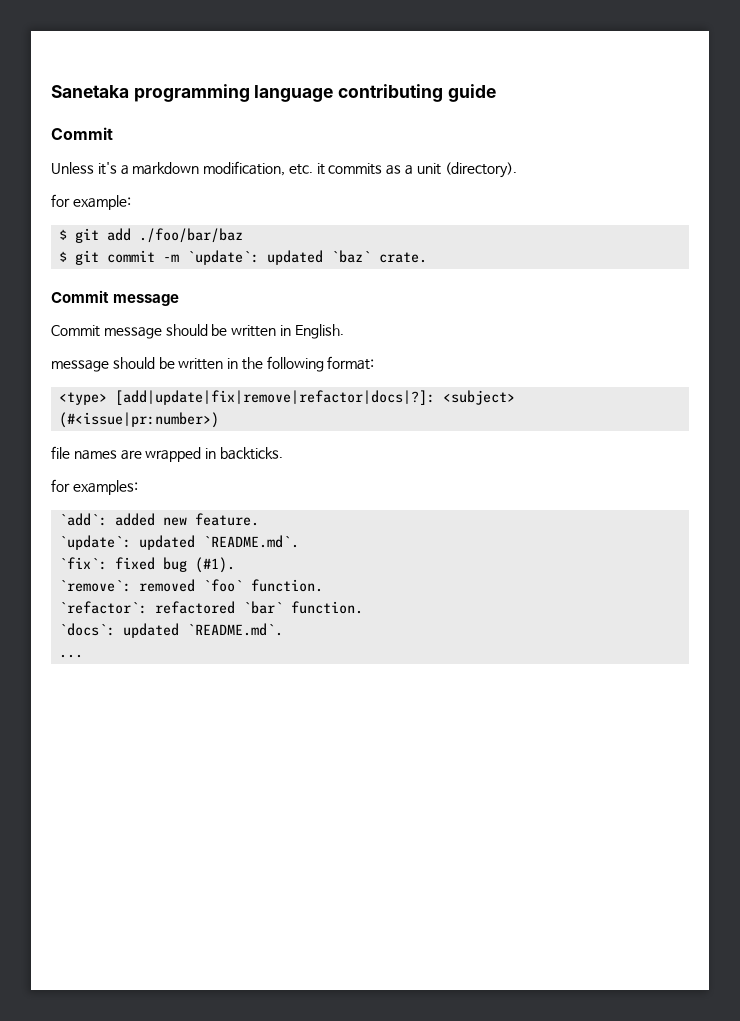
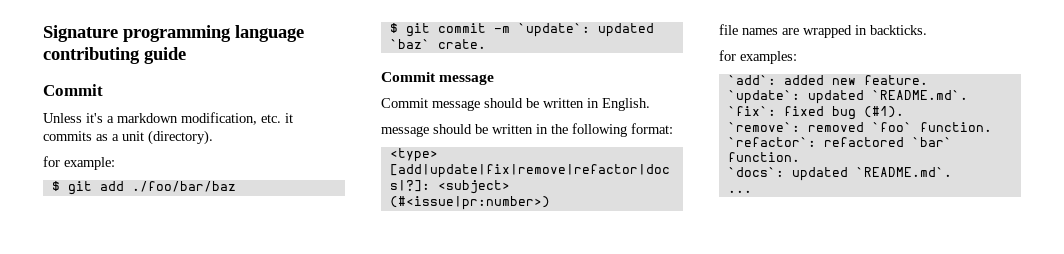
[51,85,129,98] Sanetaka -> [43,25,118,42] Signature

